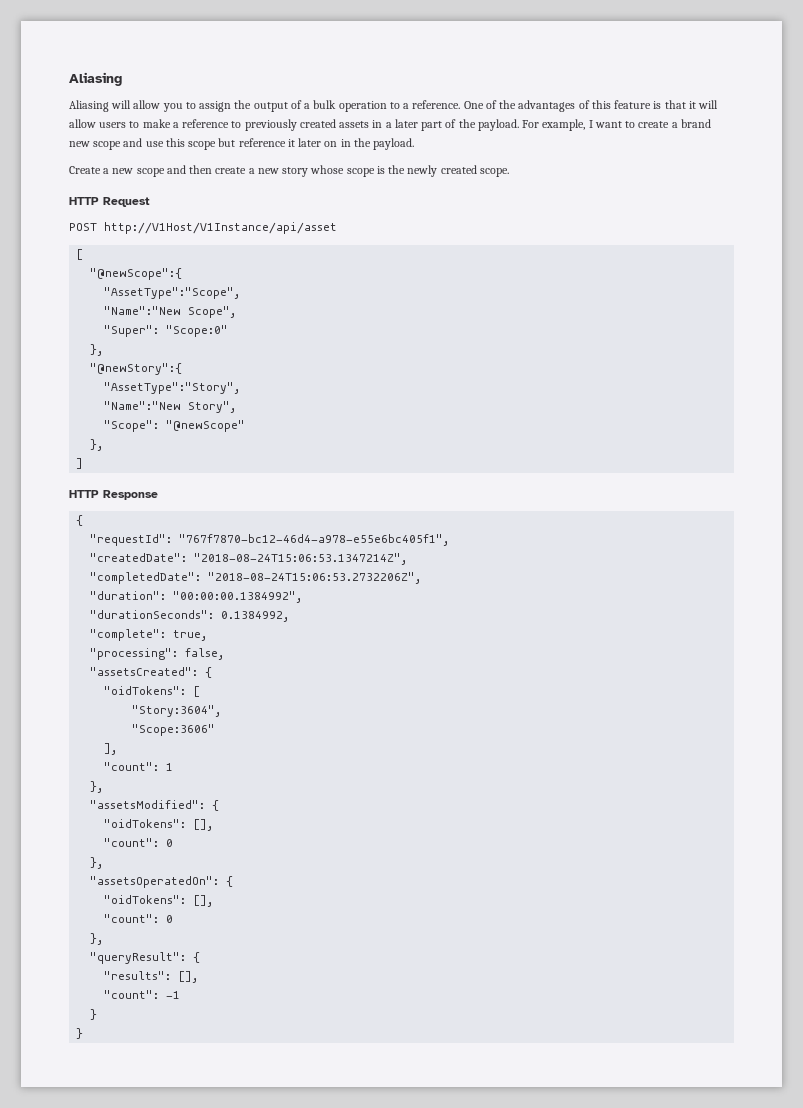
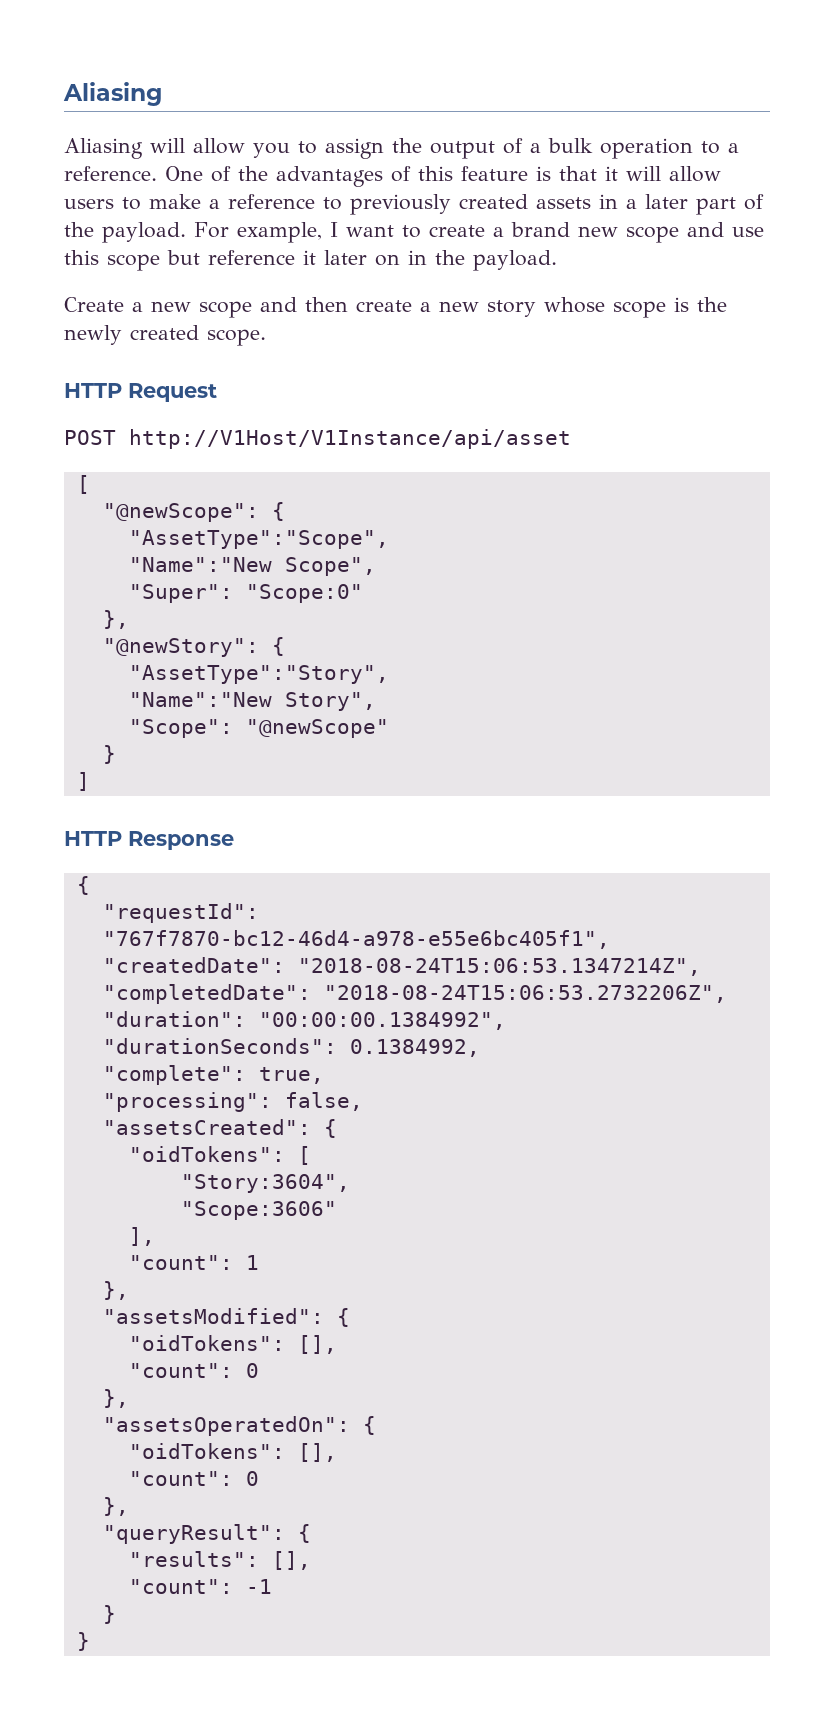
[90,268,183,280] "@newScope":{ -> [102,502,285,522] "@newScope": {
[90,363,183,375] "@newStory":{ -> [102,637,285,657] "@newStory": {
[90,439,104,451] }, -> [102,745,116,764] }

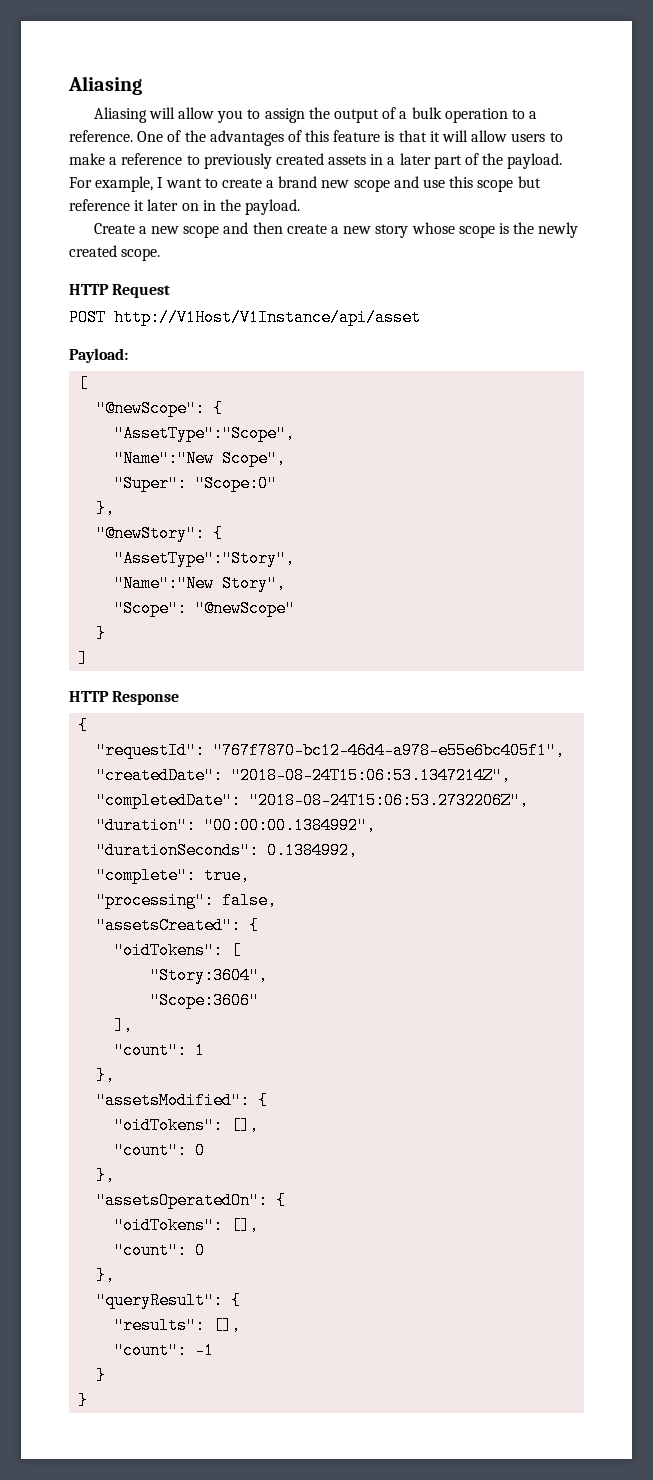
(571, 439) none -> [69,348,128,363] // Payload:

